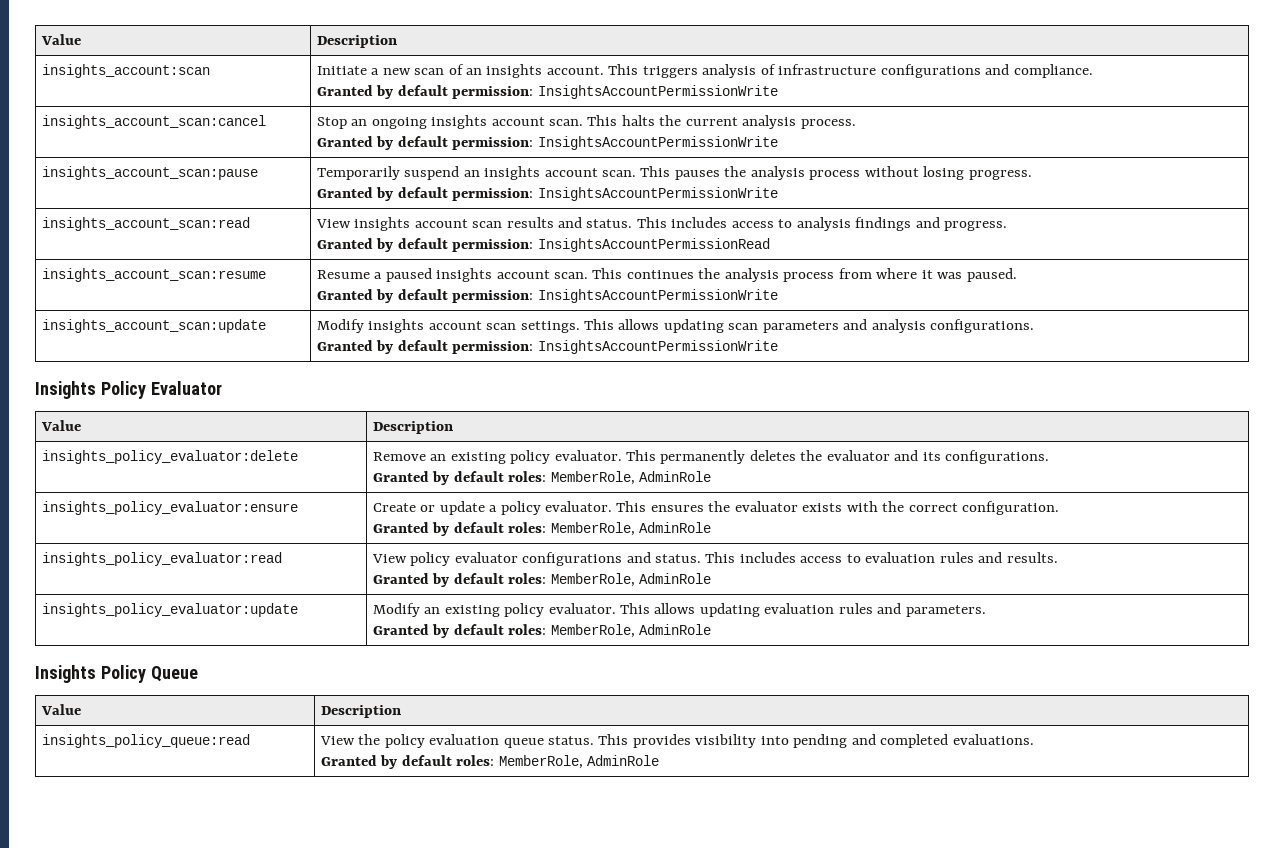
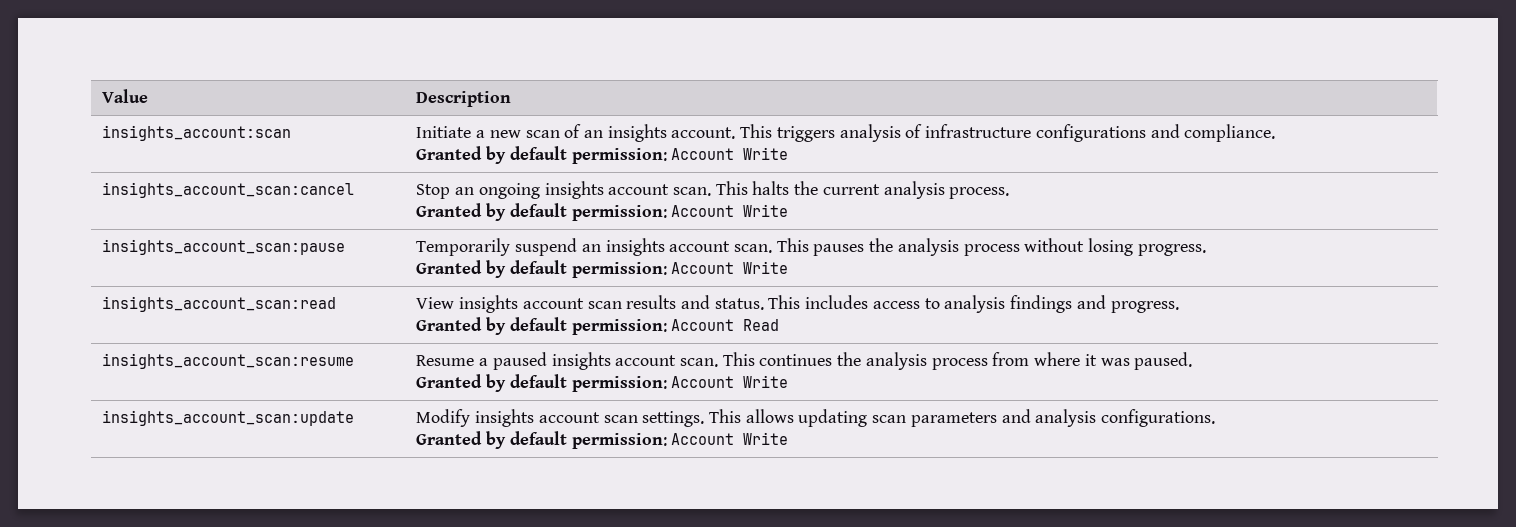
[537,85,778,99] InsightsAccountPermissionWrite -> [671,147,789,160] Account Write
[537,136,778,150] InsightsAccountPermissionWrite -> [671,204,789,217] Account Write
[537,187,778,201] InsightsAccountPermissionWrite -> [671,261,789,274] Account Write
[537,238,770,252] InsightsAccountPermissionRead -> [671,319,780,331] Account Read
[537,289,778,303] InsightsAccountPermissionWrite -> [671,375,789,388] Account Write
[537,340,778,354] [35,381,222,399] [40,420,81,431] [372,421,453,434] [41,450,298,464] [372,450,1050,464] [372,471,712,485] [41,501,298,515] [372,501,1060,515] [372,522,712,536] [41,552,282,566] [371,552,1058,566] [372,573,712,587] [41,603,298,617] [372,603,986,617] [372,624,712,638] [35,665,198,683] [40,704,81,715] [320,705,401,718] [41,734,250,748] [319,734,1034,748] [320,755,660,769] InsightsAccountPermissionWrite // Insights Policy Evaluator // Value | Description // insights_policy_evaluator:delete | Remove an existing policy evaluator. This permanently deletes the evaluator and its configurations. // Granted by default roles: MemberRole, AdminRole // insights_policy_evaluator:ensure | Create or update a policy evaluator. This ensures the evaluator exists with the correct configuration. // Granted by default roles: MemberRole, AdminRole // insights_policy_evaluator:read | View policy evaluator configurations and status. This includes access to evaluation rules and results. // Granted by default roles: MemberRole, AdminRole // insights_policy_evaluator:update | Modify an existing policy evaluator. This allows updating evaluation rules and parameters. // Granted by default roles: MemberRole, AdminRole // Insights Policy Queue // Value | Description // insights_policy_queue:read | View the policy evaluation queue status. This provides visibility into pending and completed evaluations. // Granted by default roles: MemberRole, AdminRole -> [671,432,789,445] Account Write

